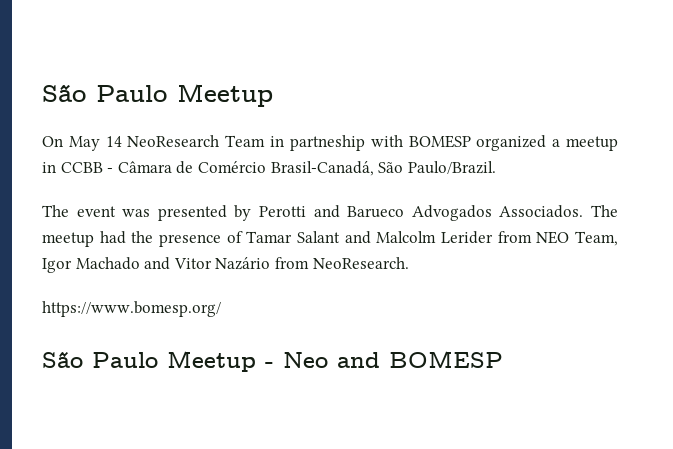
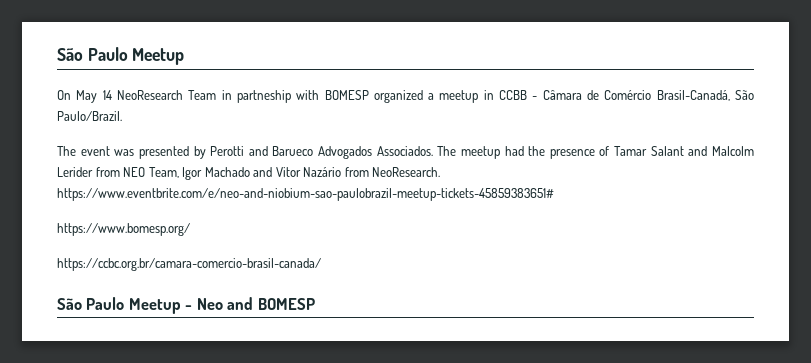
(409, 263) none -> [57,188,554,201] https://www.eventbrite.com/e/neo-and-niobium-sao-paulobrazil-meetup-tickets-45859383651#
(221, 309) none -> [57,258,321,271] // https://ccbc.org.br/camara-comercio-brasil-canada/

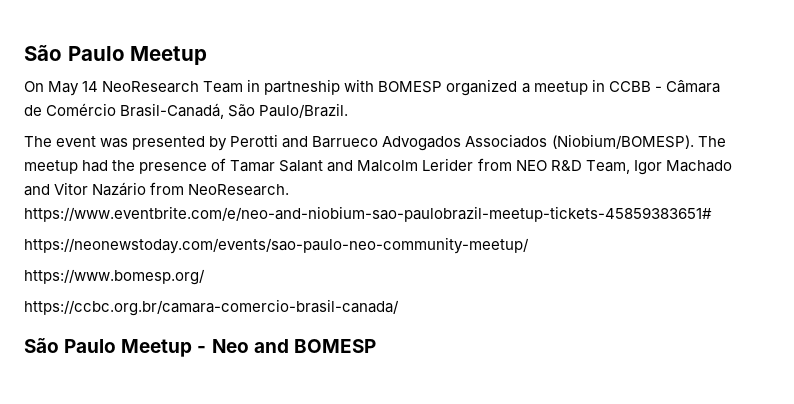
[272,146,433,159] Barueco Advogados Associados. -> [312,134,694,151] Barrueco Advogados Associados (Niobium/BOMESP).
(146, 172) none -> [550,160,582,171] R&D
(554, 194) none -> [24,237,529,254] // https://neonewstoday.com/events/sao-paulo-neo-community-meetup/

